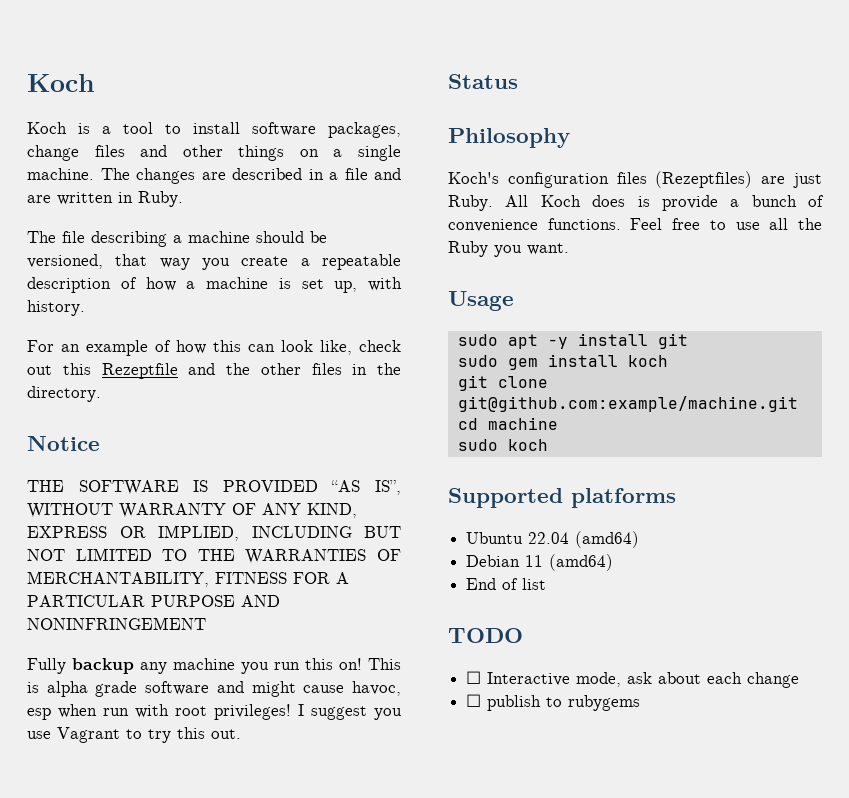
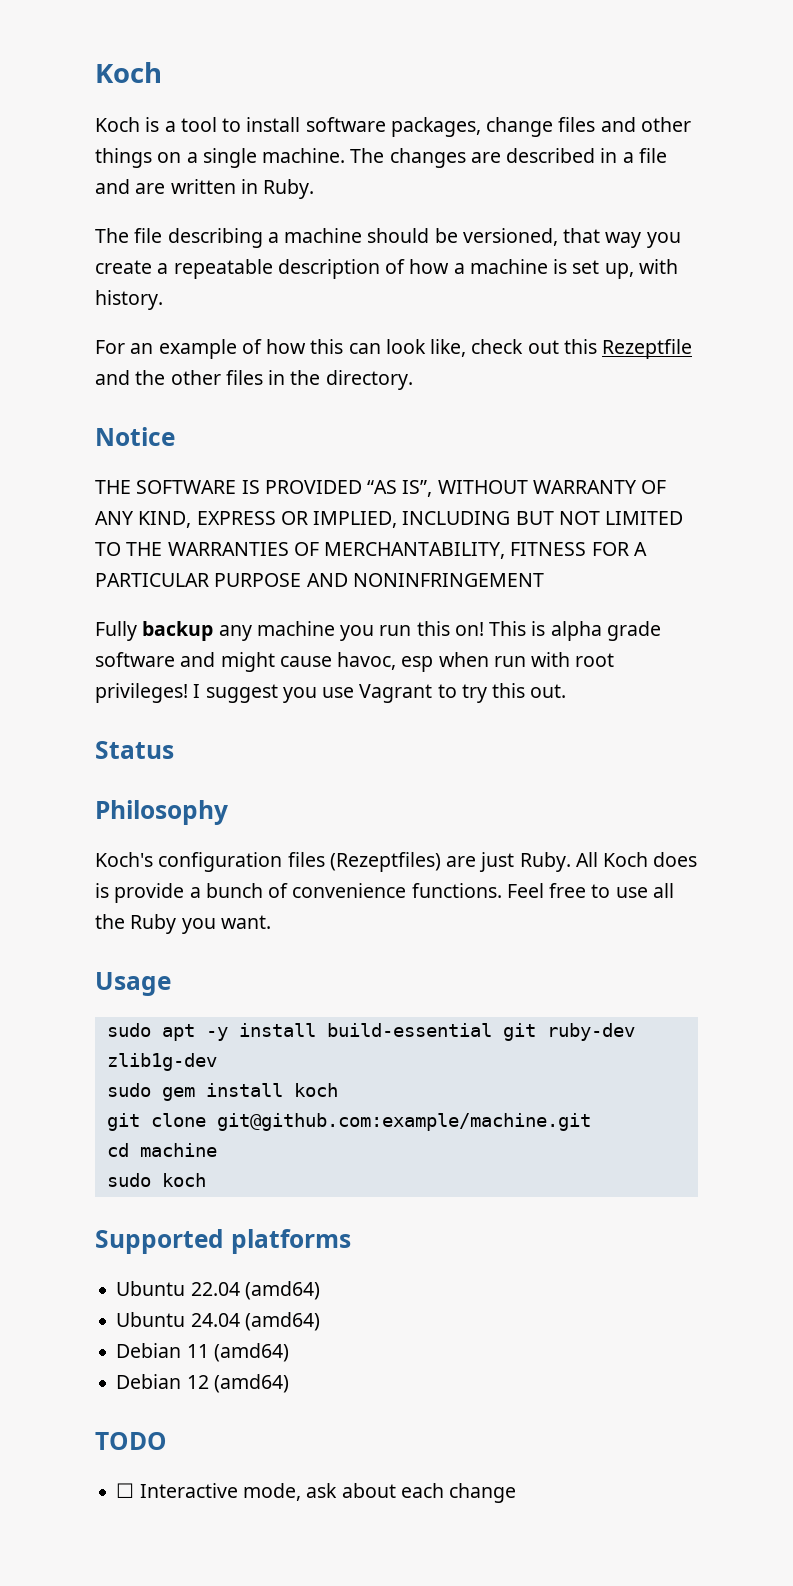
[657,333,688,349] git -> [326,1023,635,1041] [106,1053,217,1071] build-essential git ruby-dev zlib1g-dev
(640, 539) none -> [116,1312,320,1331] // Ubuntu 24.04 (amd64)
[466,578,547,590] End of list -> [116,1374,289,1393] Debian 12 (amd64)
[466,694,641,711] // ☐ publish to rubygems -> (517, 1493) none

